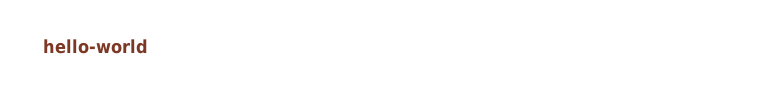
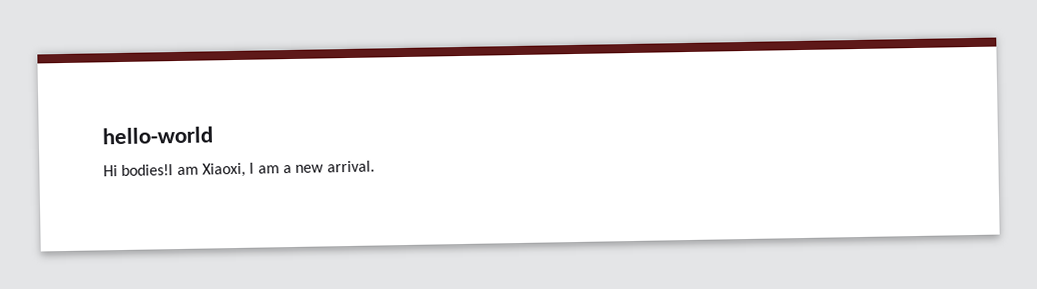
(148, 46) none -> [103,160,375,178] // Hi bodies!I am Xiaoxi, I am a new arrival.

